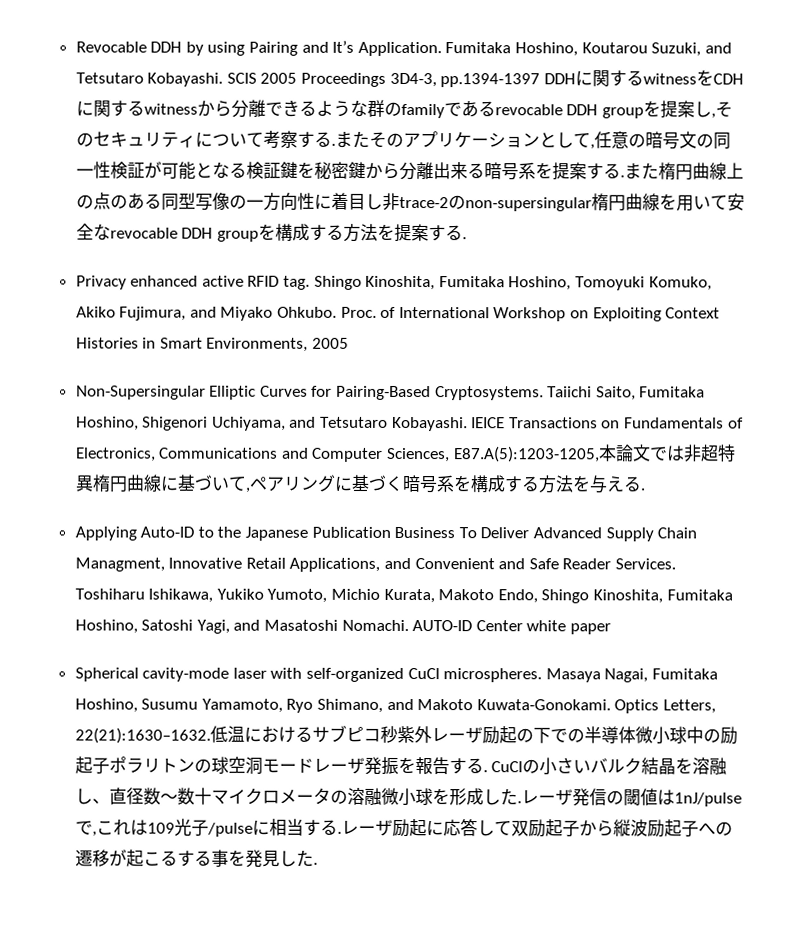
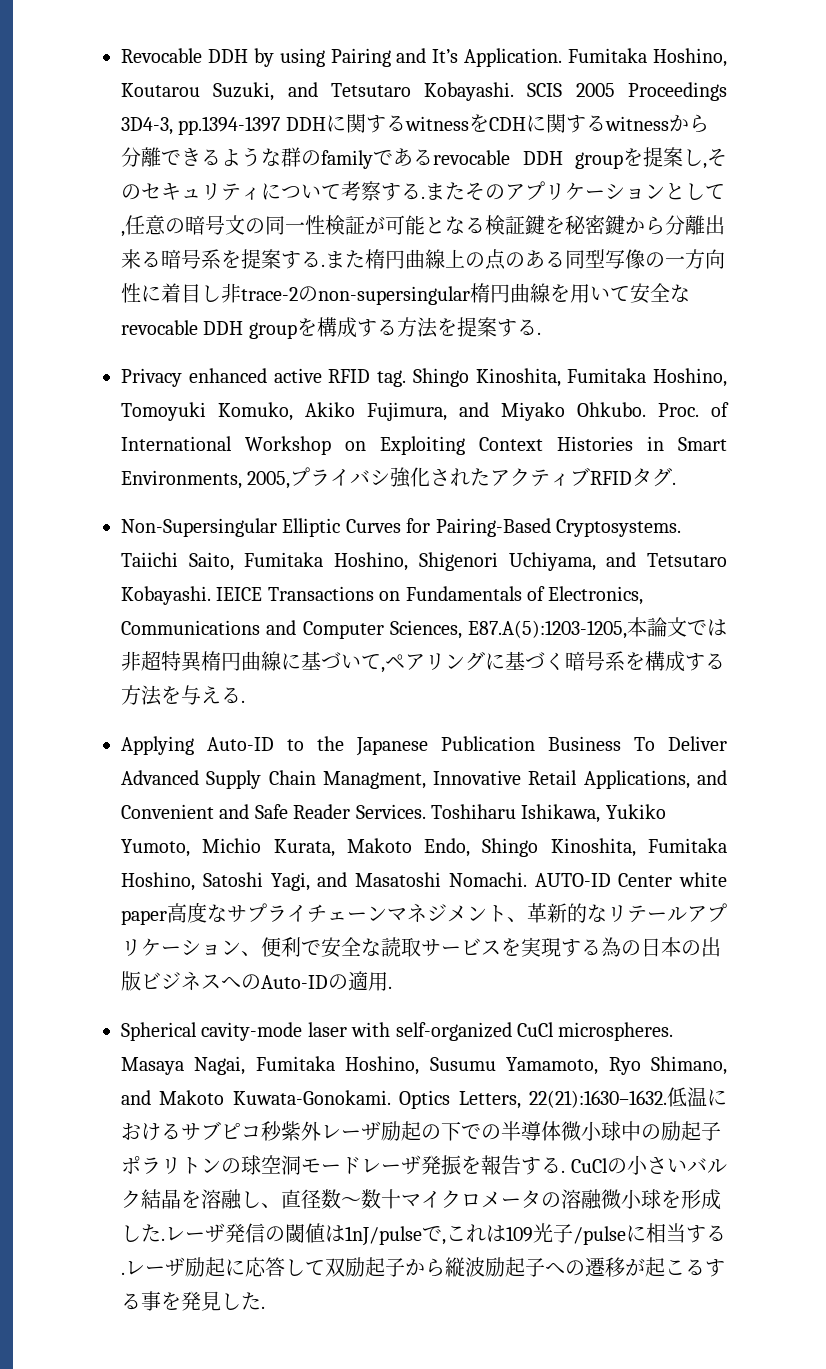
[312,337,350,349] 2005 -> [247,467,677,489] 2005,プライバシ強化されたアクティブRFIDタグ.
(612, 629) none -> [167,902,727,923] [121,937,721,958] [121,971,392,991] 高度なサプライチェーンマネジメント、革新的なリテールアプリケーション、便利で安全な読取サービスを実現する為の日本の出版ビジネスへのAuto-IDの適用.

